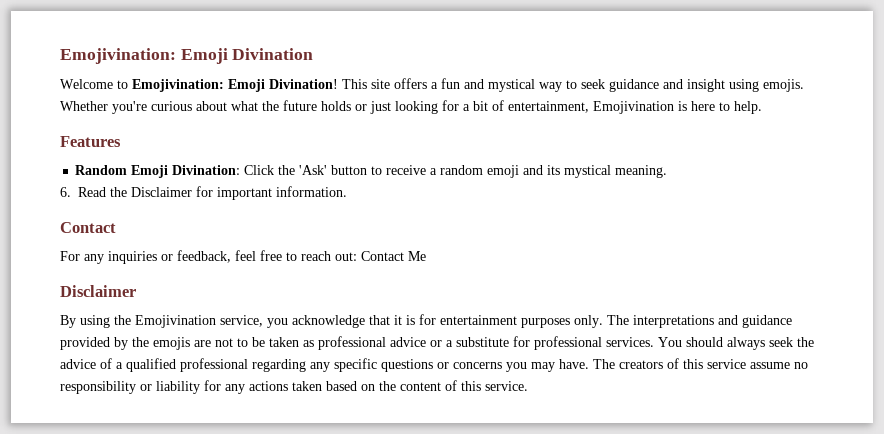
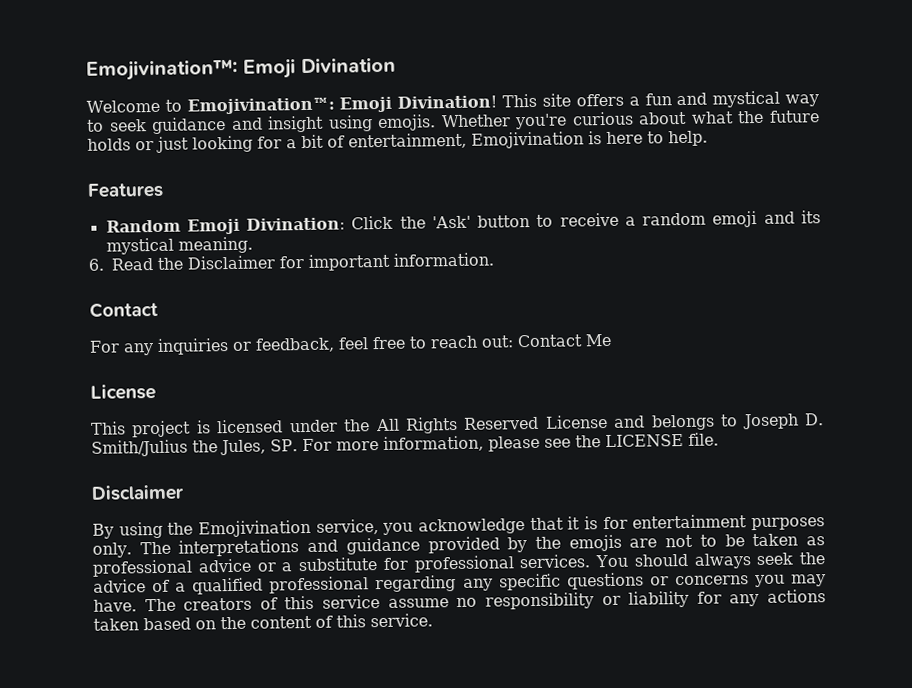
[60,48,176,64] Emojivination: -> [86,58,238,81] Emojivination™:
[132,79,224,92] Emojivination: -> [186,97,335,115] Emojivination™:
(426, 256) none -> [90,383,156,400] [91,413,825,438] [91,432,719,457] // License // This project is licensed under the All Rights Reserved License and belongs to Joseph D. Smith/Julius the Jules, SP. For more information, please see the LICENSE file.

